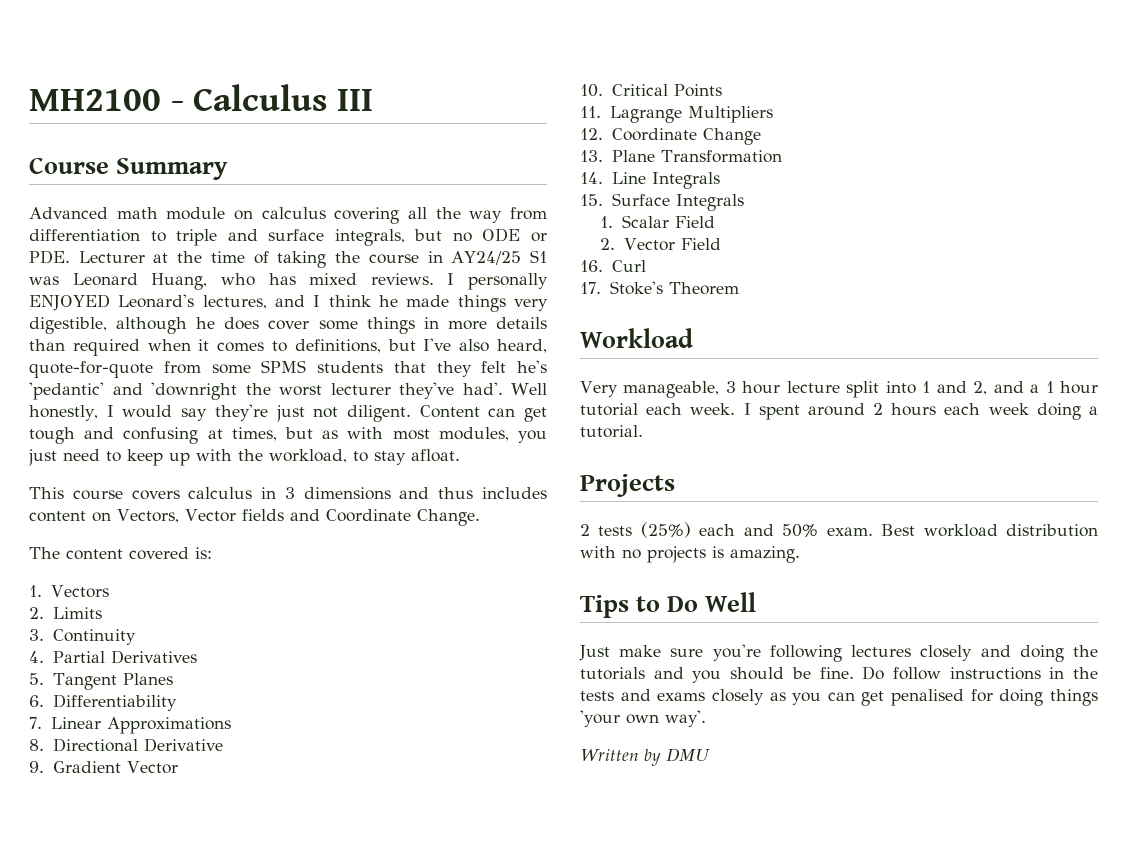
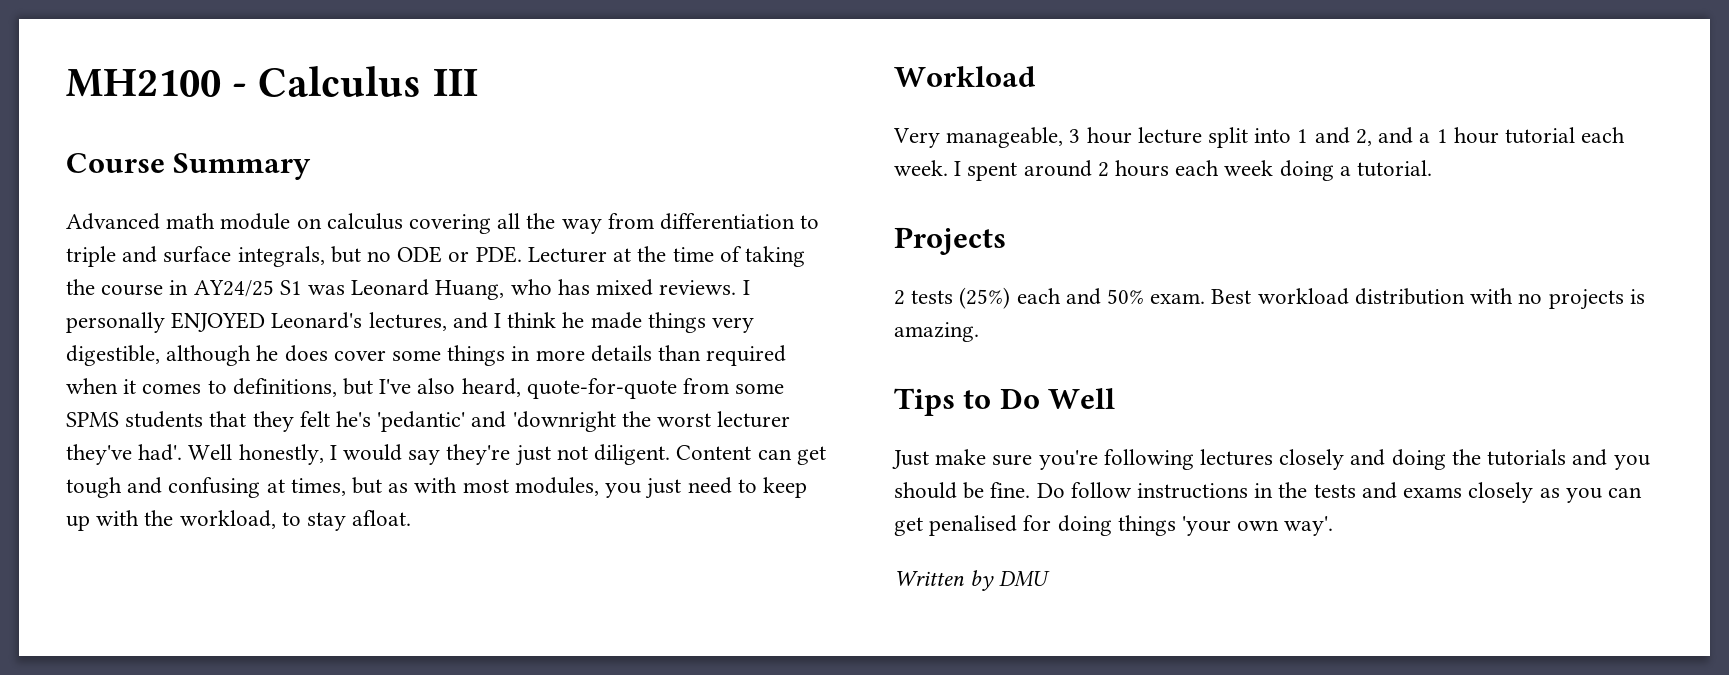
[29,487,547,500] [29,509,480,526] [29,547,212,560] [29,585,109,598] [29,607,102,619] [29,629,136,645] [29,650,197,664] [29,673,173,690] [29,694,177,711] [29,717,231,734] [29,738,223,752] [29,761,178,774] [580,84,722,97] [580,106,773,123] [580,128,761,145] [580,150,782,163] [580,172,720,189] [580,193,744,211] [600,215,716,228] [600,238,722,251] [580,260,646,272] [580,281,739,295] // This course covers calculus in 3 dimensions and thus includes content on Vectors, Vector fields and Coordinate Change. // The content covered is: // 1. Vectors // 2. Limits // 3. Continuity // 4. Partial Derivatives // 5. Tangent Planes // 6. Differentiability // 7. Linear Approximations // 8. Directional Derivative // 9. Gradient Vector // 10. Critical Points // 11. Lagrange Multipliers // 12. Coordinate Change // 13. Plane Transformation // 14. Line Integrals // 15. Surface Integrals // 1. Scalar Field // 2. Vector Field // 16. Curl // 17. Stoke's Theorem -> (412, 518) none

